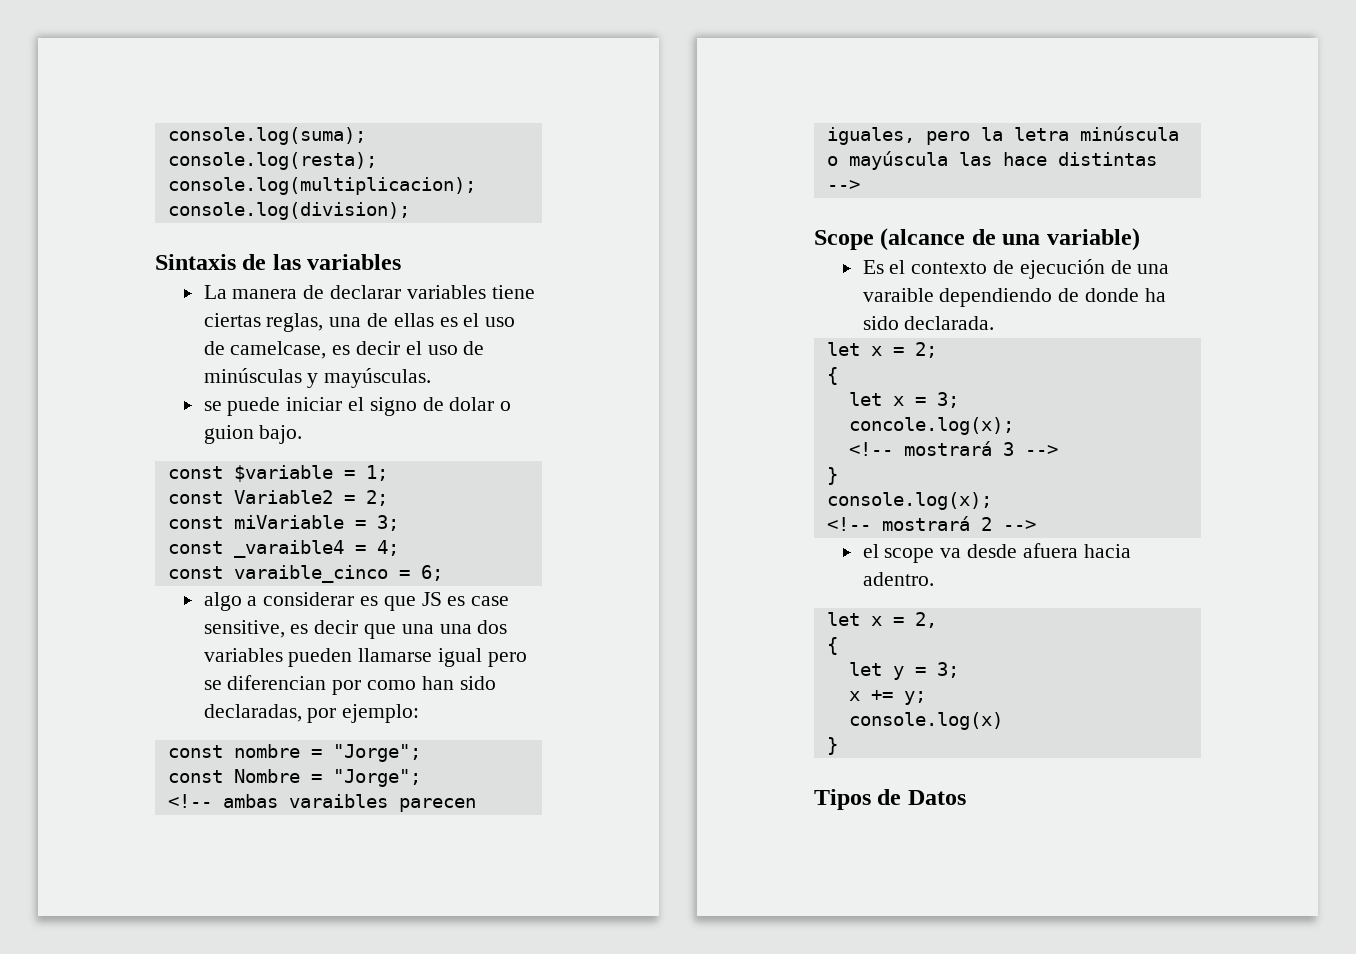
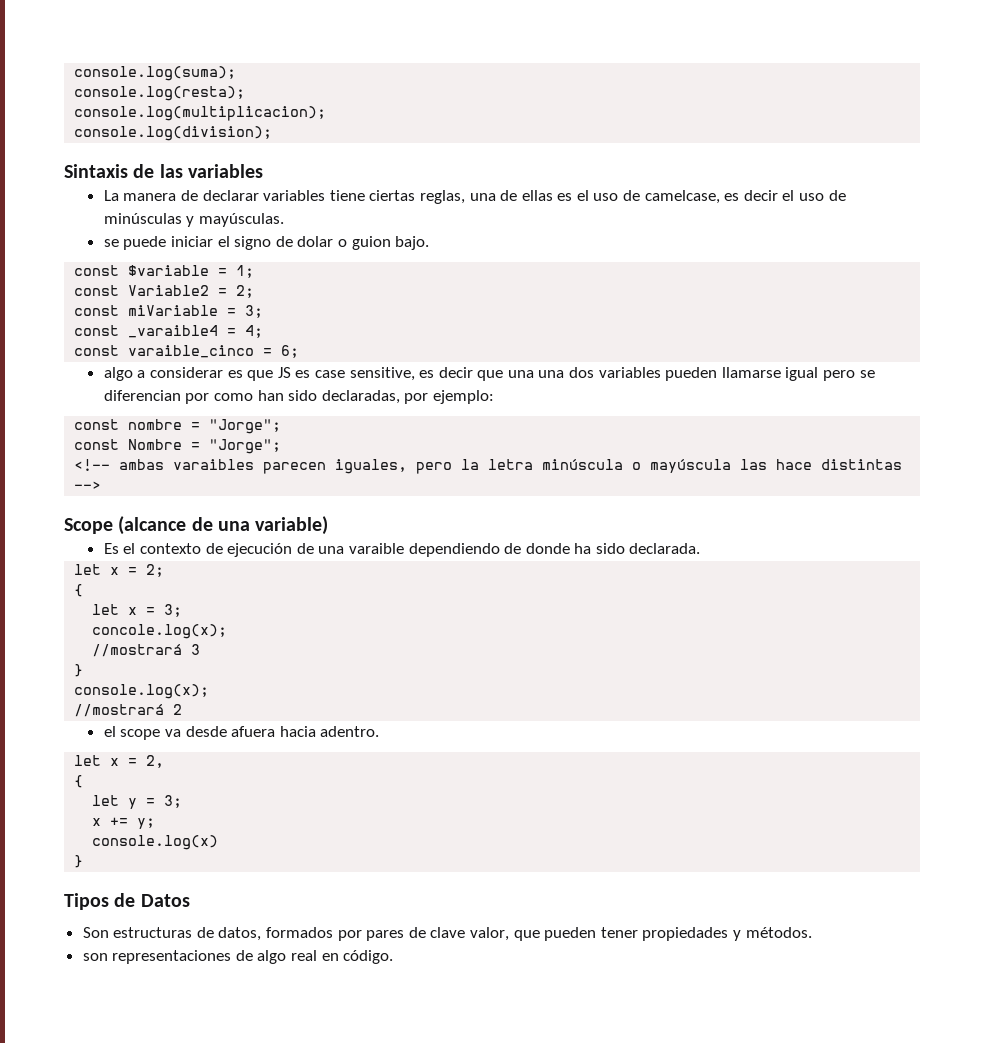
[848,441,992,456] <!-- mostrará -> [92,644,183,657] //mostrará
[1024,445,1058,456] --> -> (201, 649) none
[826,516,970,531] <!-- mostrará -> [74,704,165,717] //mostrará
[1002,520,1036,531] --> -> (183, 709) none
(966, 797) none -> [82,927,812,941] [82,950,394,964] // Son estructuras de datos, formados por pares de clave valor, que pueden tener propiedades y métodos. // son representaciones de algo real en código.

